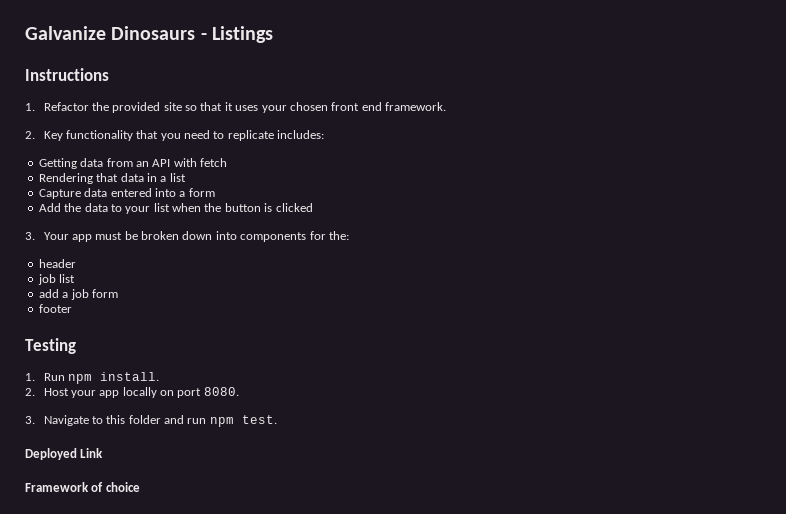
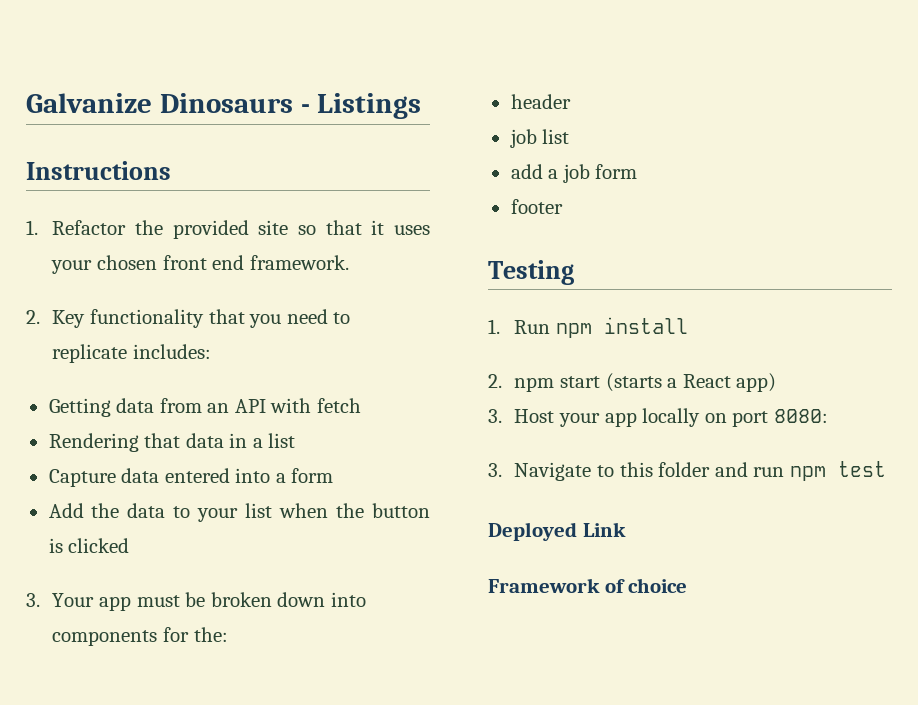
[99,372,159,381] [25,388,35,396] install. // 2. -> [603,317,688,334] [488,373,777,392] [488,409,502,423] install // 2. npm start (starts a React app) // 3.
[203,387,239,396] 8080. -> [773,409,828,423] 8080:
[241,415,277,424] test. -> [837,461,886,477] test

